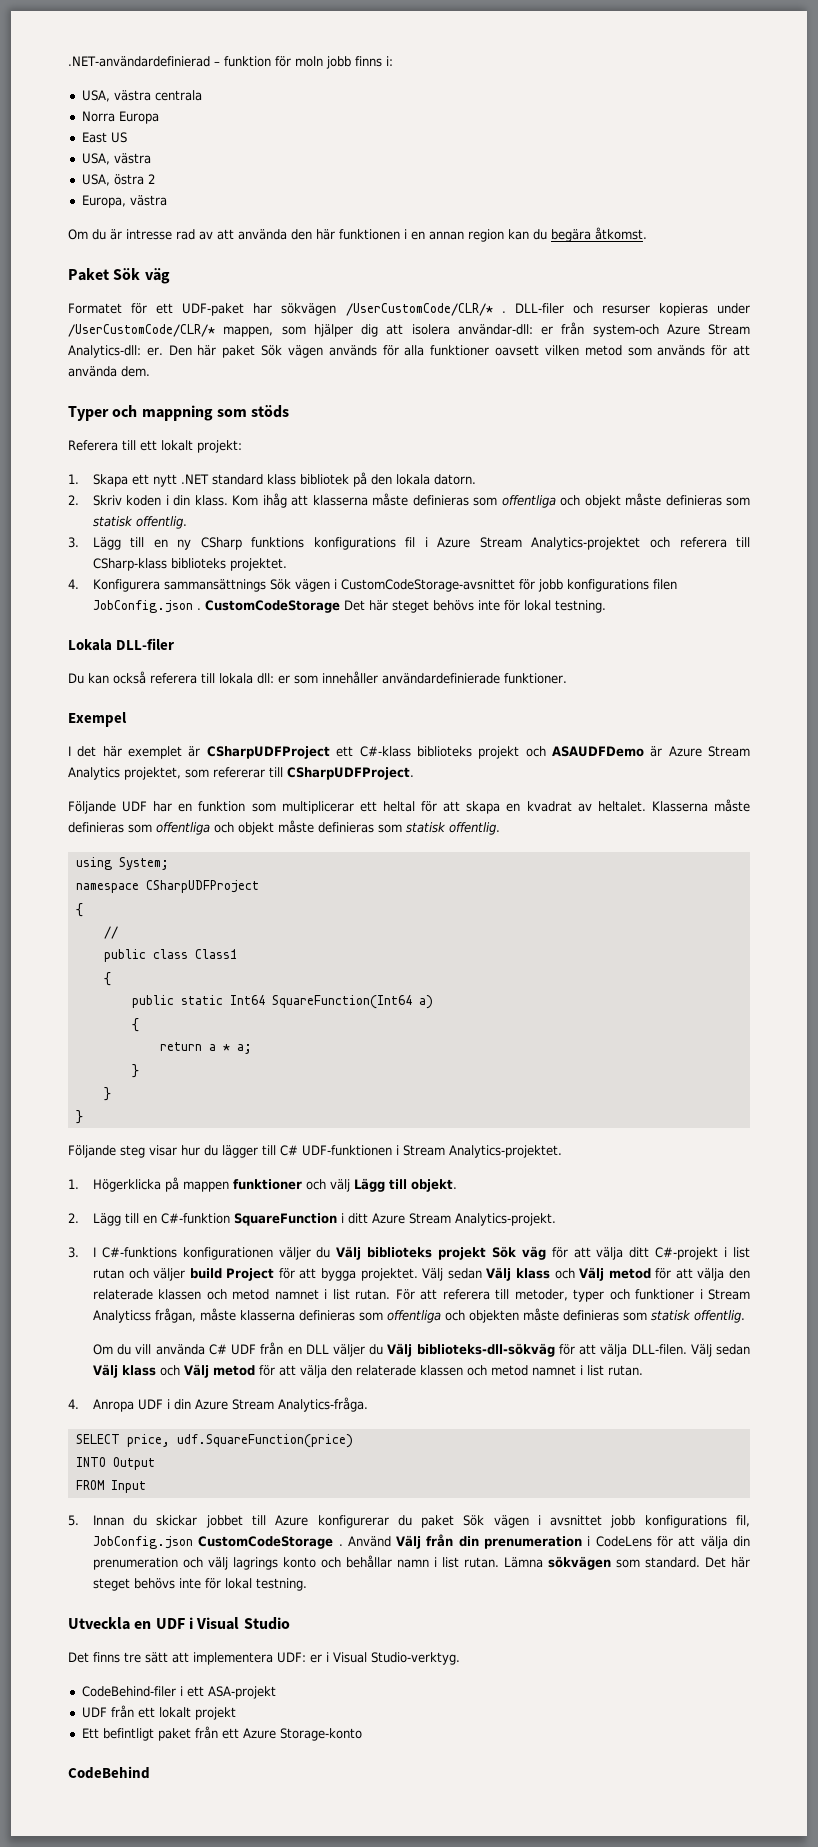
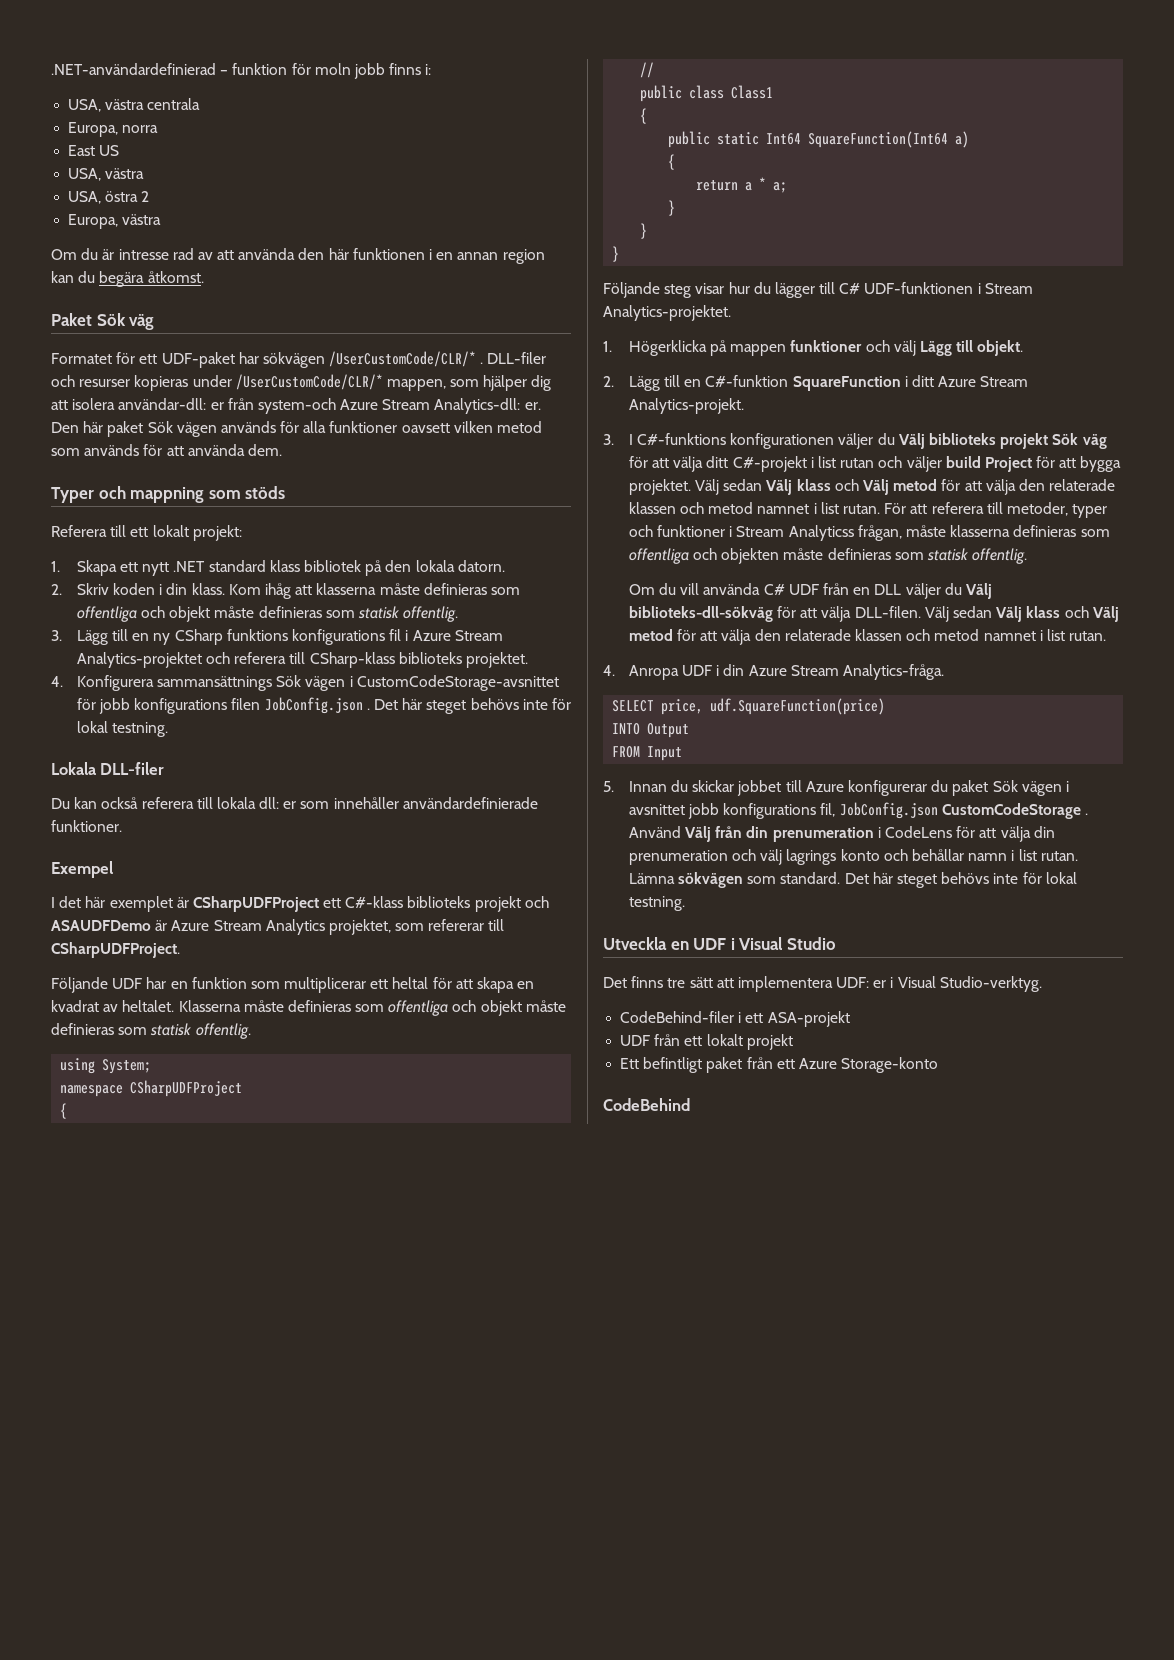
[81,111,159,124] Norra Europa -> [68,122,159,137] Europa, norra
[204,600,340,613] CustomCodeStorage -> (370, 709) none

